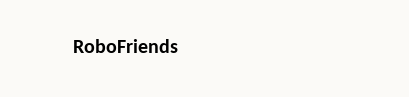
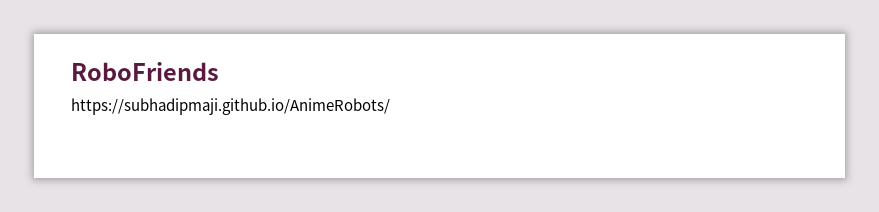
(178, 46) none -> [71,98,390,115] // https://subhadipmaji.github.io/AnimeRobots/

